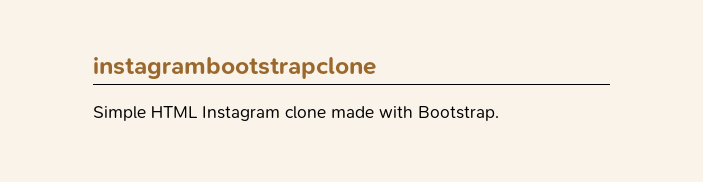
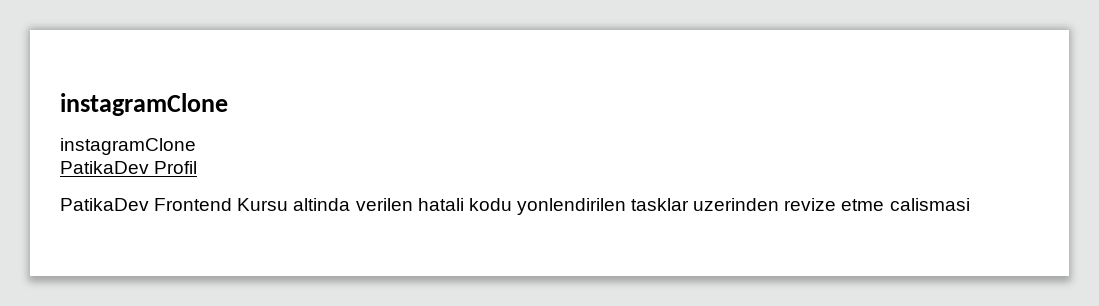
[93,57,376,79] [93,106,499,121] instagrambootstrapclone // Simple HTML Instagram clone made with Bootstrap. -> [60,93,228,116] [60,138,196,155] [60,161,198,174] [60,198,970,215] instagramClone // instagramClone // PatikaDev Profil // PatikaDev Frontend Kursu altinda verilen hatali kodu yonlendirilen tasklar uzerinden revize etme calismasi

